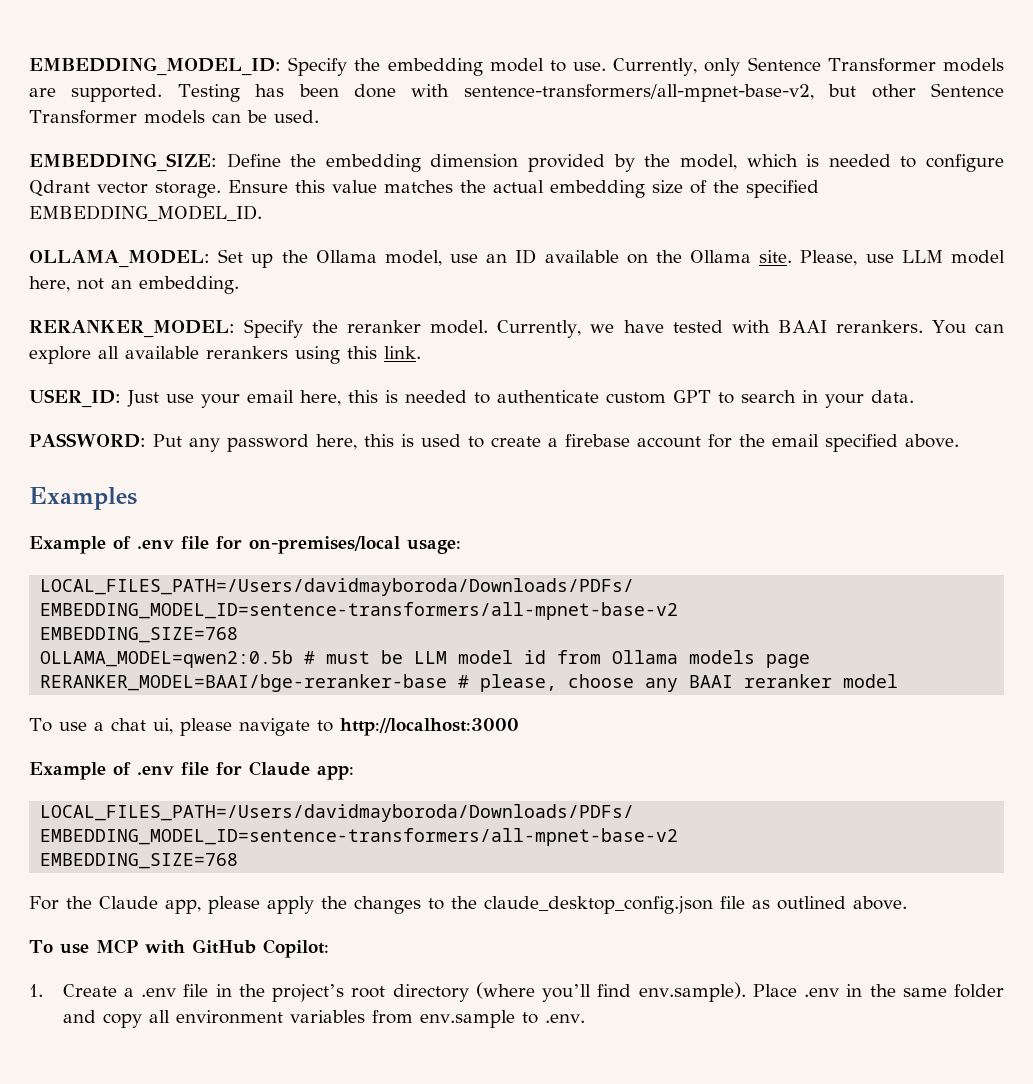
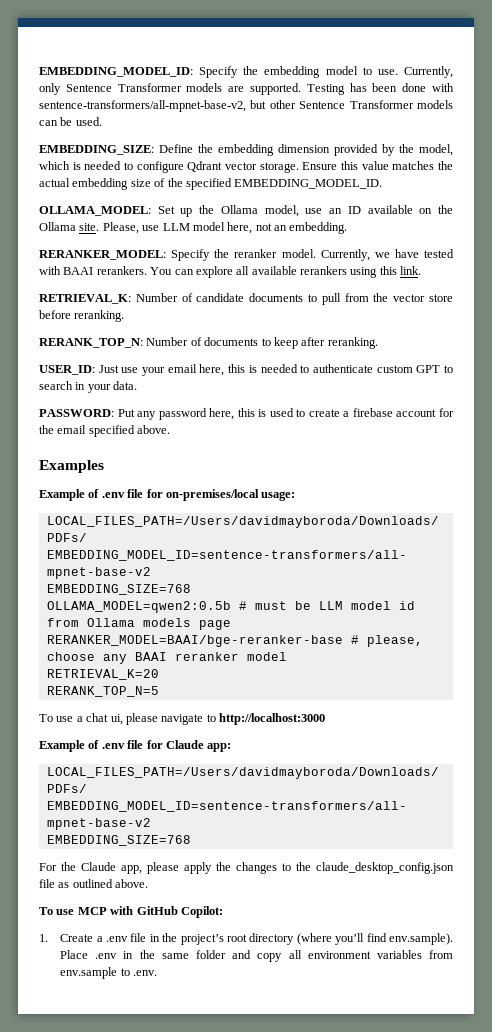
(421, 352) none -> [39,293,454,305] [39,310,125,322] [39,337,378,349] // RETRIEVAL_K: Number of candidate documents to pull from the vector store before reranking. // RERANK_TOP_N: Number of documents to keep after reranking.
(899, 681) none -> [46,669,159,680] [46,686,159,697] // RETRIEVAL_K=20 // RERANK_TOP_N=5

